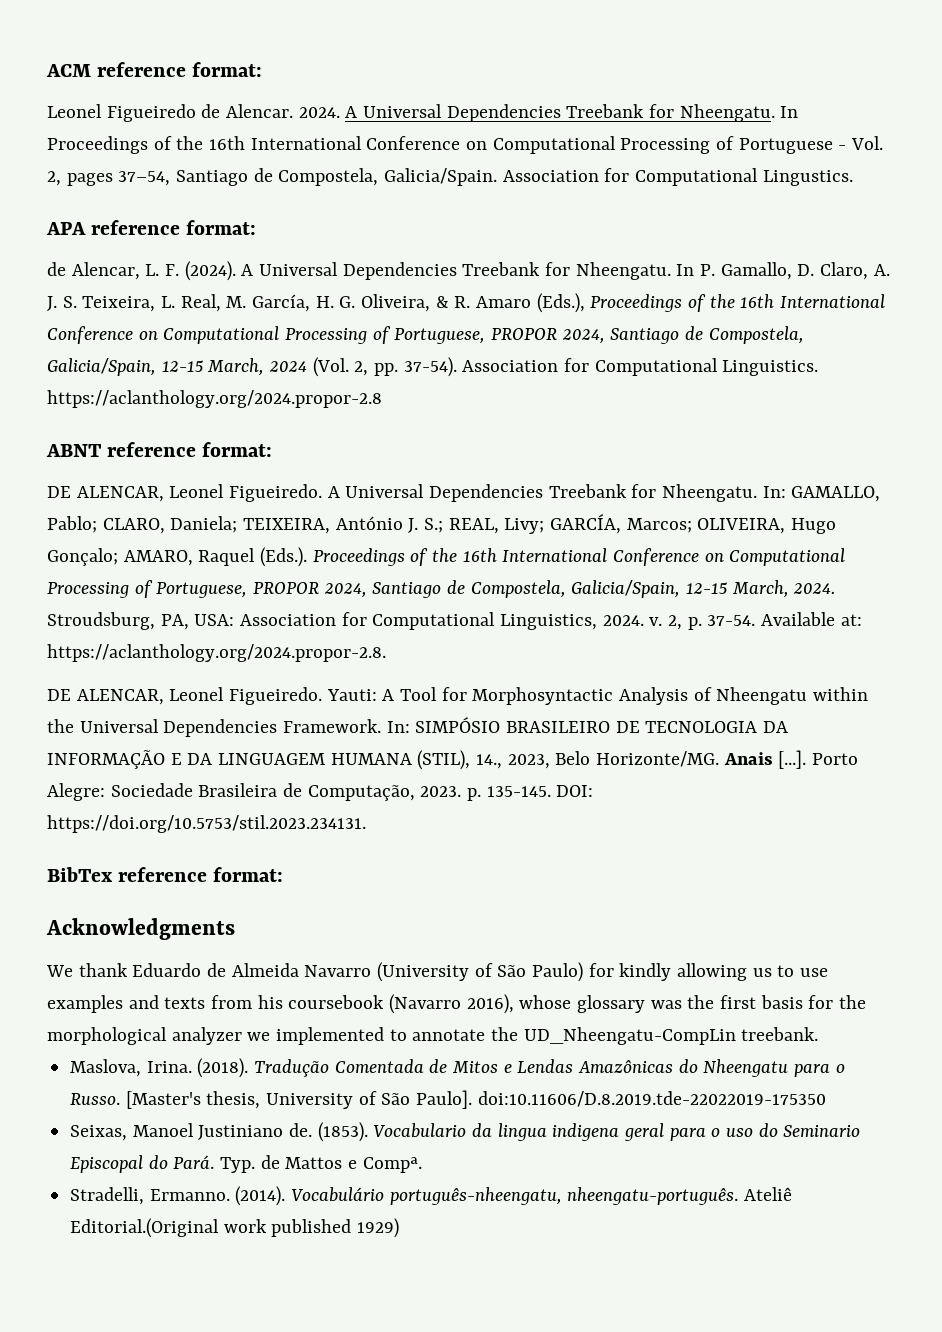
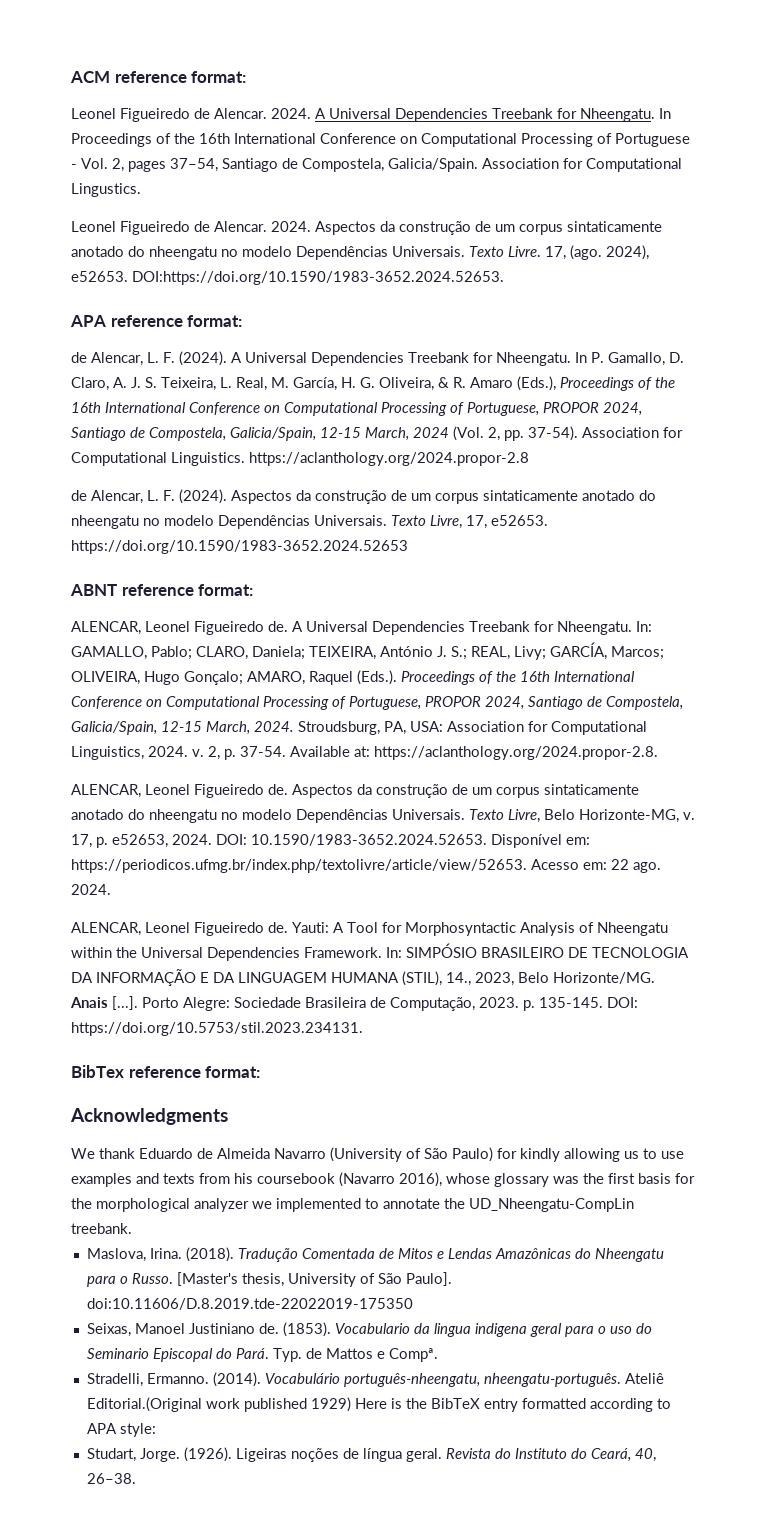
(853, 178) none -> [71,221,662,235] [71,245,649,260] [71,271,504,285] // Leonel Figueiredo de Alencar. 2024. Aspectos da construção de um corpus sintaticamente anotado do nheengatu no modelo Dependências Universais. Texto Livre. 17, (ago. 2024), e52653. DOI:https://doi.org/10.1590/1983-3652.2024.52653.
(382, 399) none -> [71,489,656,504] [71,515,548,529] [71,540,408,554] // de Alencar, L. F. (2024). Aspectos da construção de um corpus sintaticamente anotado do nheengatu no modelo Dependências Universais. Texto Livre, 17, e52653. https://doi.org/10.1590/1983-3652.2024.52653
[47,484,323,502] DE ALENCAR, Leonel Figueiredo. -> [71,621,288,635] ALENCAR, Leonel Figueiredo de.
[47,687,323,705] DE ALENCAR, Leonel Figueiredo. -> [71,784,639,798] [71,809,695,823] [71,834,590,848] [71,859,661,873] [71,884,111,895] [71,922,288,936] ALENCAR, Leonel Figueiredo de. Aspectos da construção de um corpus sintaticamente anotado do nheengatu no modelo Dependências Universais. Texto Livre, Belo Horizonte-MG, v. 17, p. e52653, 2024. DOI: 10.1590/1983-3652.2024.52653. Disponível em: https://periodicos.ufmg.br/index.php/textolivre/article/view/52653. Acesso em: 22 ago. 2024. // ALENCAR, Leonel Figueiredo de.
(400, 1228) none -> [354,1398,671,1412] [86,1423,156,1437] [86,1447,656,1462] [86,1473,136,1484] Here is the BibTeX entry formatted according to APA style: // Studart, Jorge. (1926). Ligeiras noções de língua geral. Revista do Instituto do Ceará, 40, 26–38.

